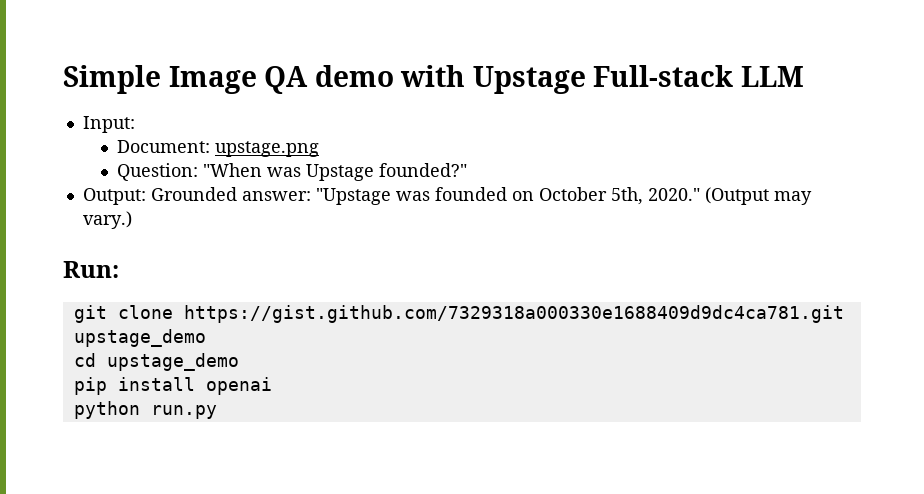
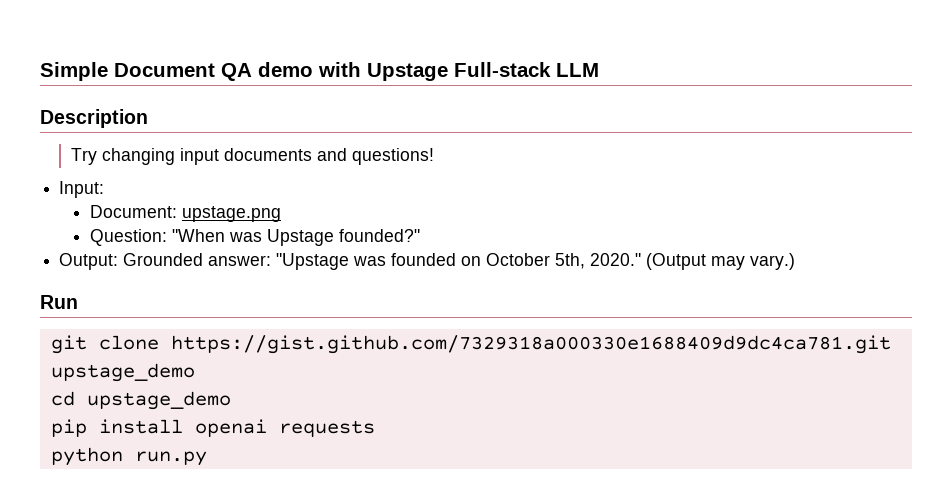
[168,66,257,94] Image -> [114,63,215,77] Document
(804, 76) none -> [40,109,148,128] [70,148,434,165] // Description // Try changing input documents and questions!
[63,261,119,278] Run: -> [40,295,78,309] Run
(272, 386) none -> [278,420,375,437] requests

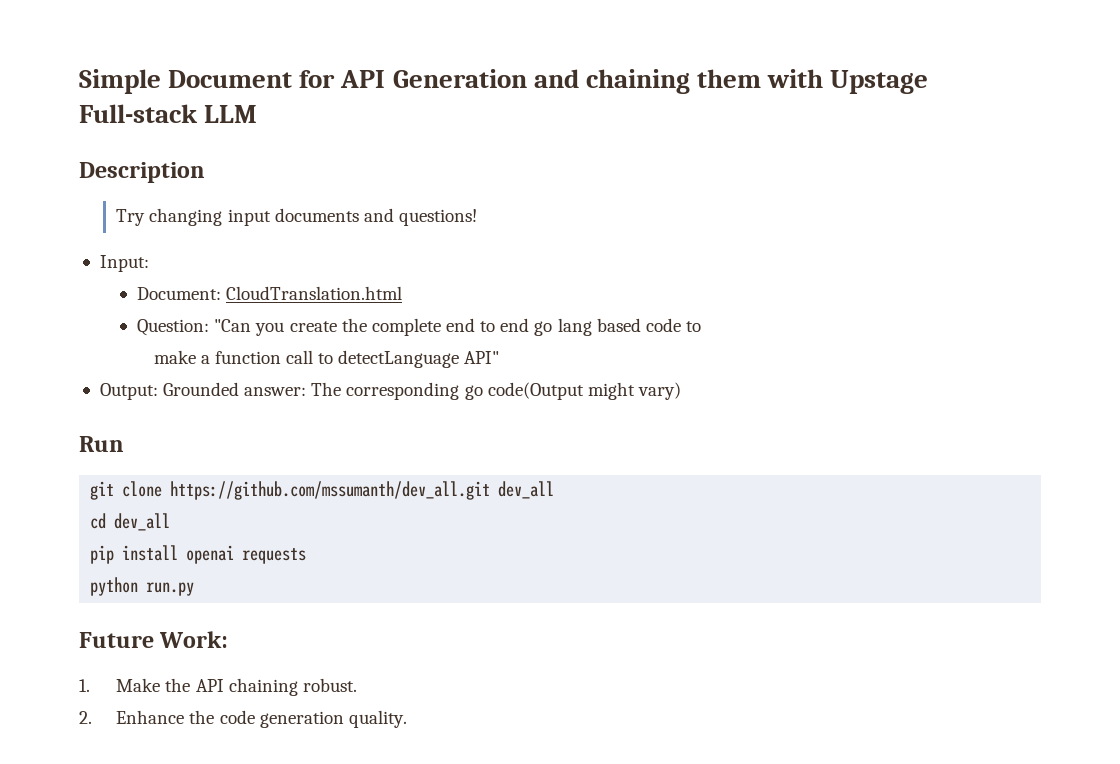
[221,62,313,81] QA demo -> [299,69,762,94] for API Generation and chaining them
[182,206,282,222] upstage.png -> [226,286,403,300] CloudTranslation.html
[172,229,421,246] [59,253,796,270] "When was Upstage founded?" // Output: Grounded answer: "Upstage was founded on October 5th, 2020." (Output may vary.) -> [214,318,701,336] [153,350,500,368] [99,382,681,400] "Can you create the complete end to end go lang based code to // make a function call to detectLanguage API" // Output: Grounded answer: The corresponding go code(Output might vary)
[170,335,891,354] [50,363,195,382] https://gist.github.com/7329318a000330e1688409d9dc4ca781.git upstage_demo -> [170,481,555,500] https://github.com/mssumanth/dev_all.git dev_all
[86,391,231,410] upstage_demo -> [114,513,171,531] dev_all
(207, 458) none -> [79,631,229,648] [79,678,357,696] [79,710,407,728] // Future Work: // 1. Make the API chaining robust. // 2. Enhance the code generation quality.

